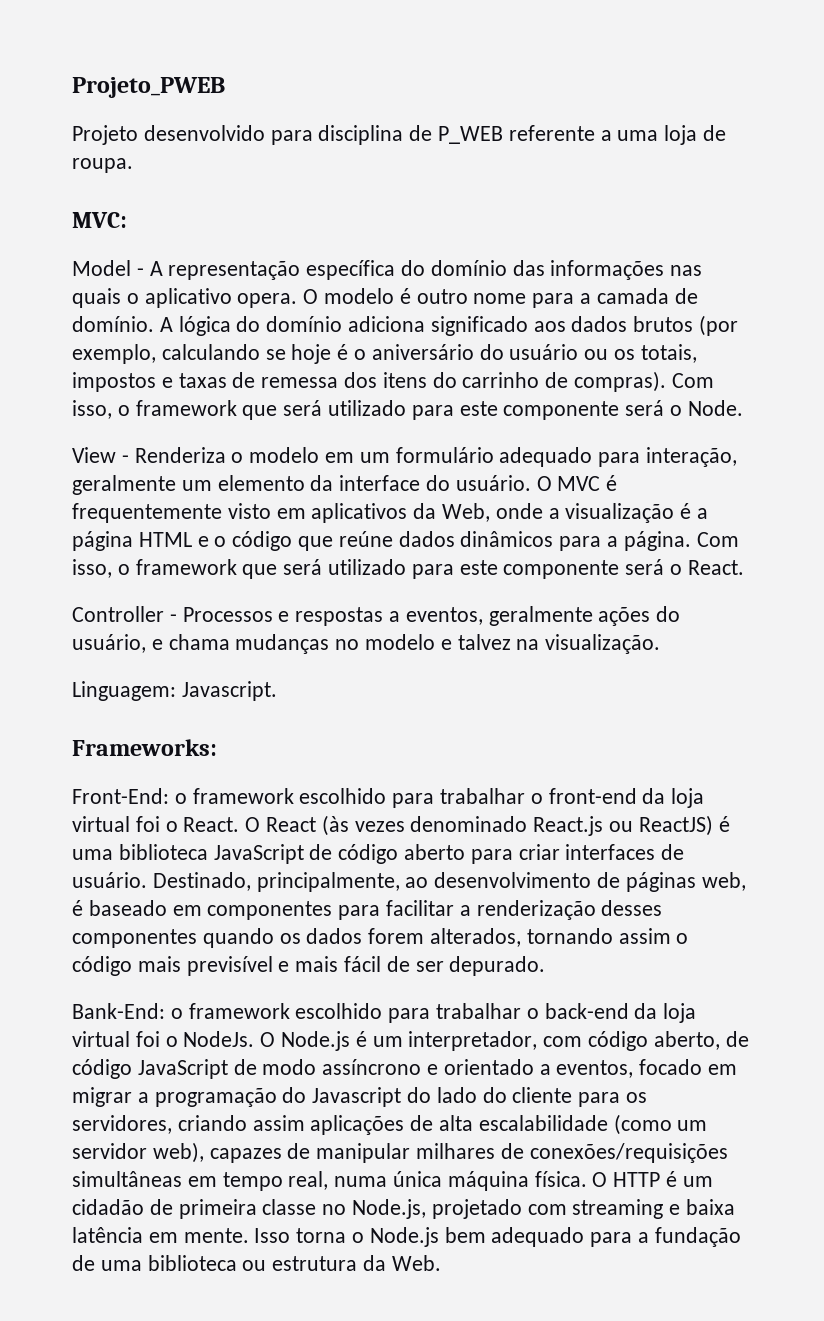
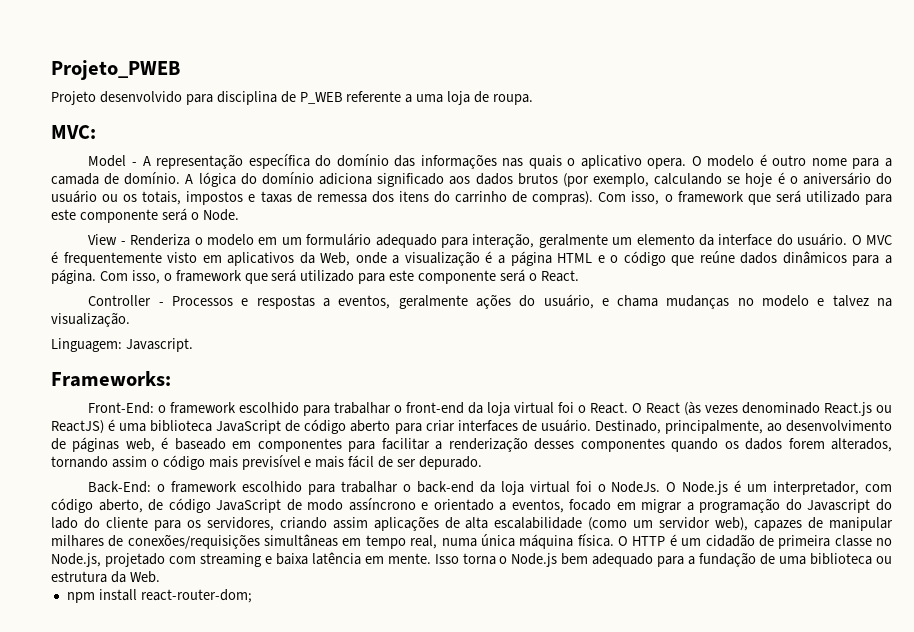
[72,1003,165,1019] Bank-End: -> [88,481,152,493] Back-End:
(441, 1263) none -> [66,589,252,603] // npm install react-router-dom;

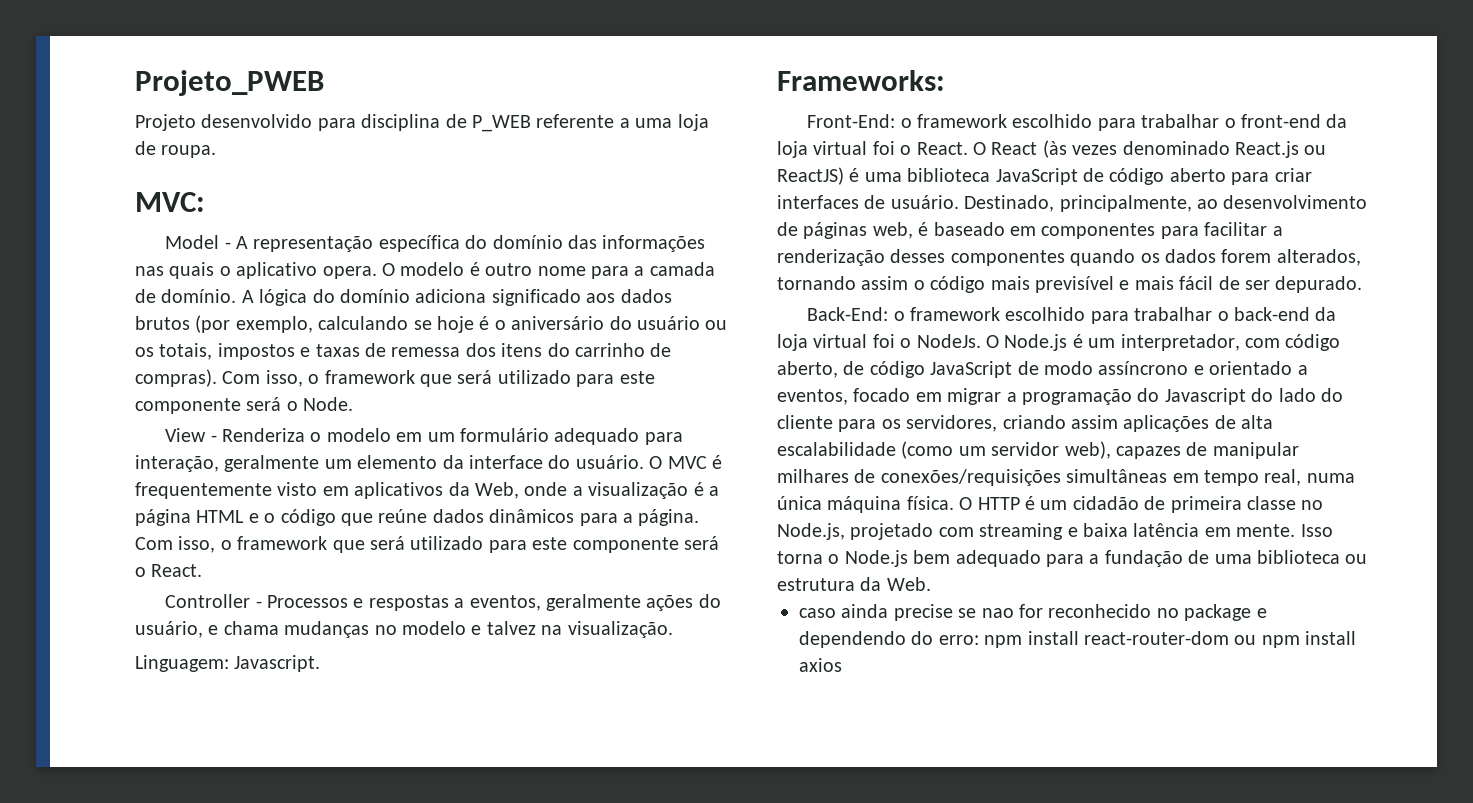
[66,589,252,603] npm install react-router-dom; -> [799,604,1267,621] [799,631,1357,648] [799,658,842,672] caso ainda precise se nao for reconhecido no package e dependendo do erro: npm install react-router-dom ou npm install axios

